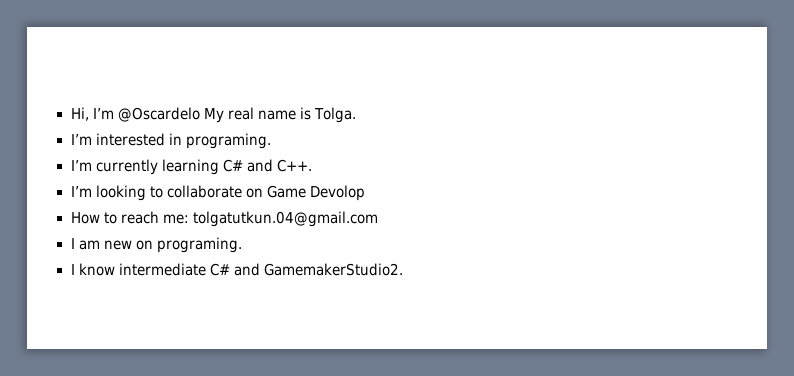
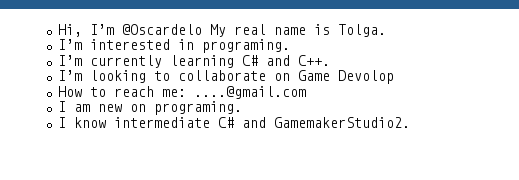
[192,211,378,227] tolgatutkun.04@gmail.com -> [193,86,306,99] ....@gmail.com

